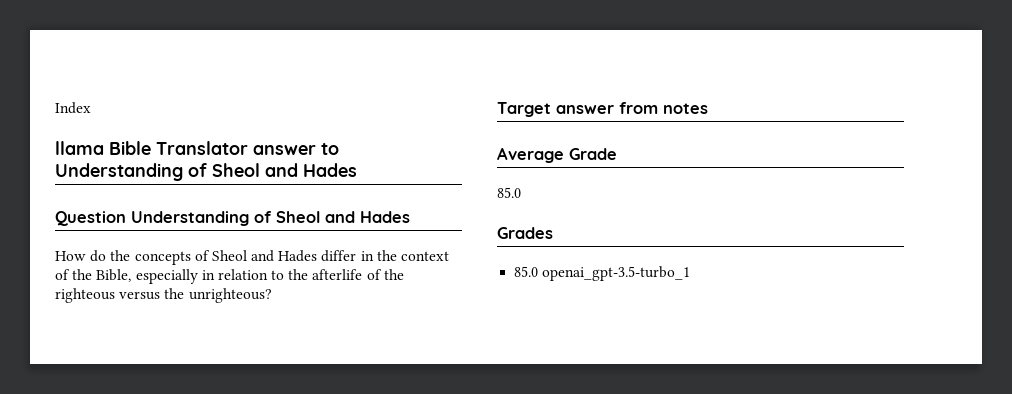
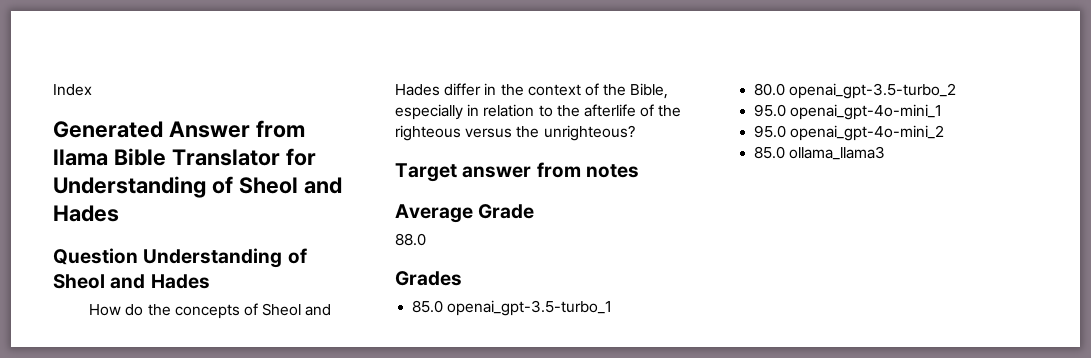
(91, 108) none -> [53,120,305,138] Generated Answer from
[253,143,339,155] answer to -> [285,148,316,166] for
[497,187,521,198] 85.0 -> [395,233,426,246] 88.0
(691, 273) none -> [754,83,957,99] [754,104,943,120] [754,125,945,141] [754,146,886,160] // 80.0 openai_gpt-3.5-turbo_2 // 95.0 openai_gpt-4o-mini_1 // 95.0 openai_gpt-4o-mini_2 // 85.0 ollama_llama3

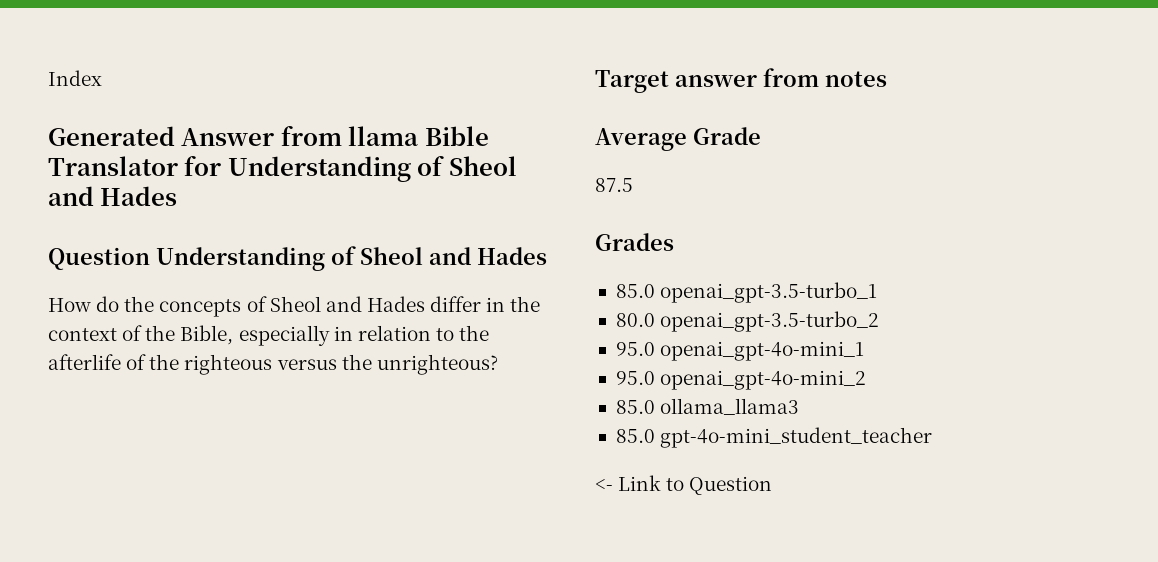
[395,233,426,246] 88.0 -> [595,178,633,192] 87.5
(886, 153) none -> [615,427,933,448] [595,475,773,495] // 85.0 gpt-4o-mini_student_teacher // <- Link to Question

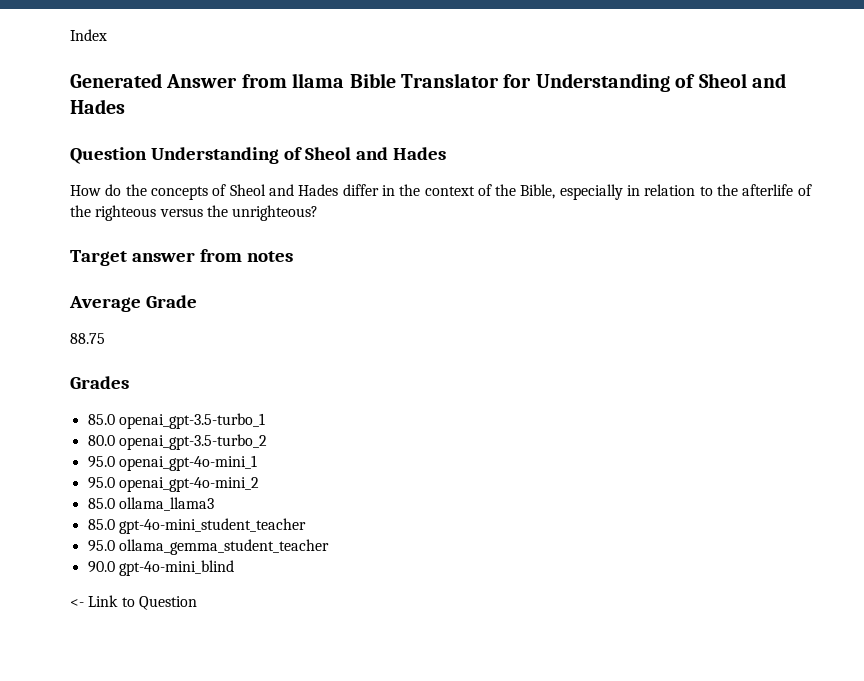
[595,178,633,192] 87.5 -> [70,333,105,344] 88.75
(933, 437) none -> [87,539,329,555] [87,560,234,576] // 95.0 ollama_gemma_student_teacher // 90.0 gpt-4o-mini_blind

